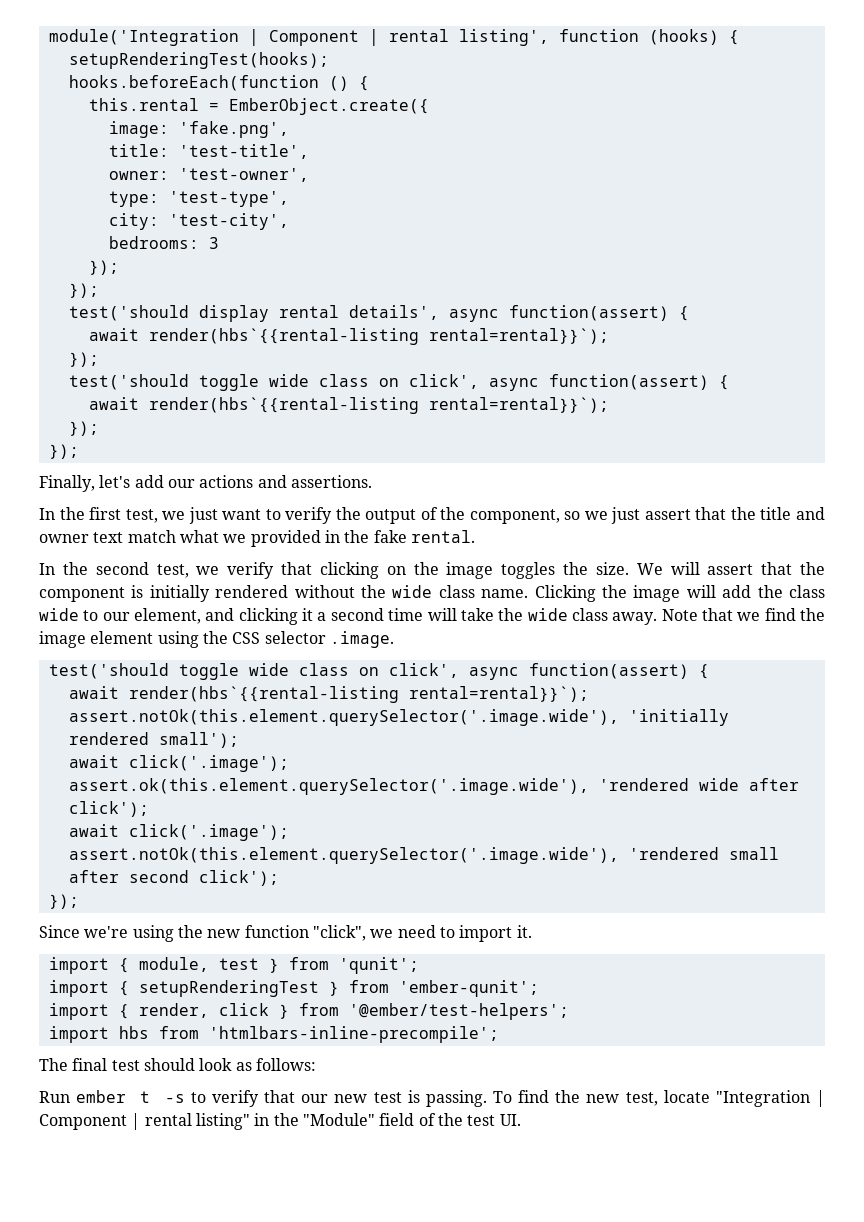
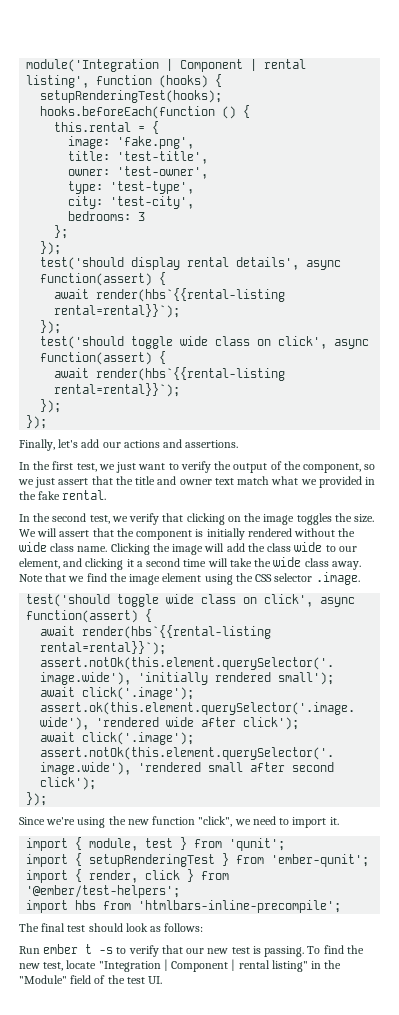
[228,98,429,115] EmberObject.create({ -> [152,121,160,134] {
[88,260,119,275] }); -> [54,225,69,239] };

